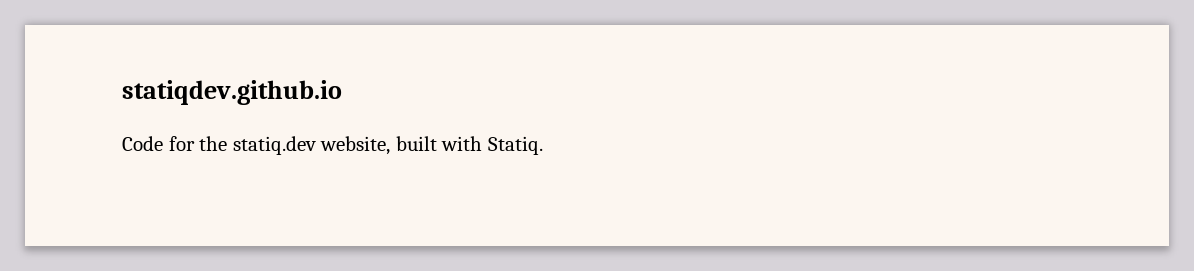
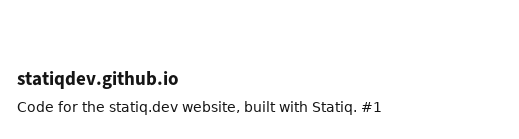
(543, 145) none -> [361,102,382,112] #1

